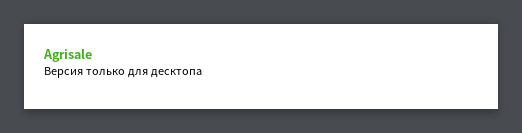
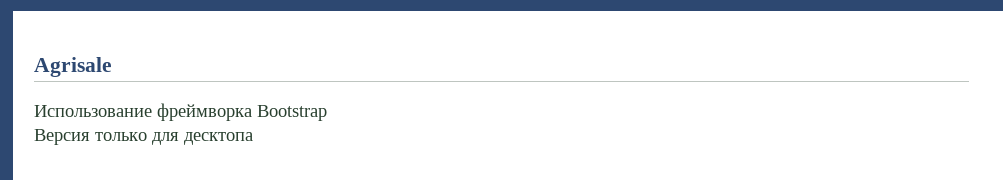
(92, 55) none -> [34,103,327,121] // Использование фреймворка Bootstrap

